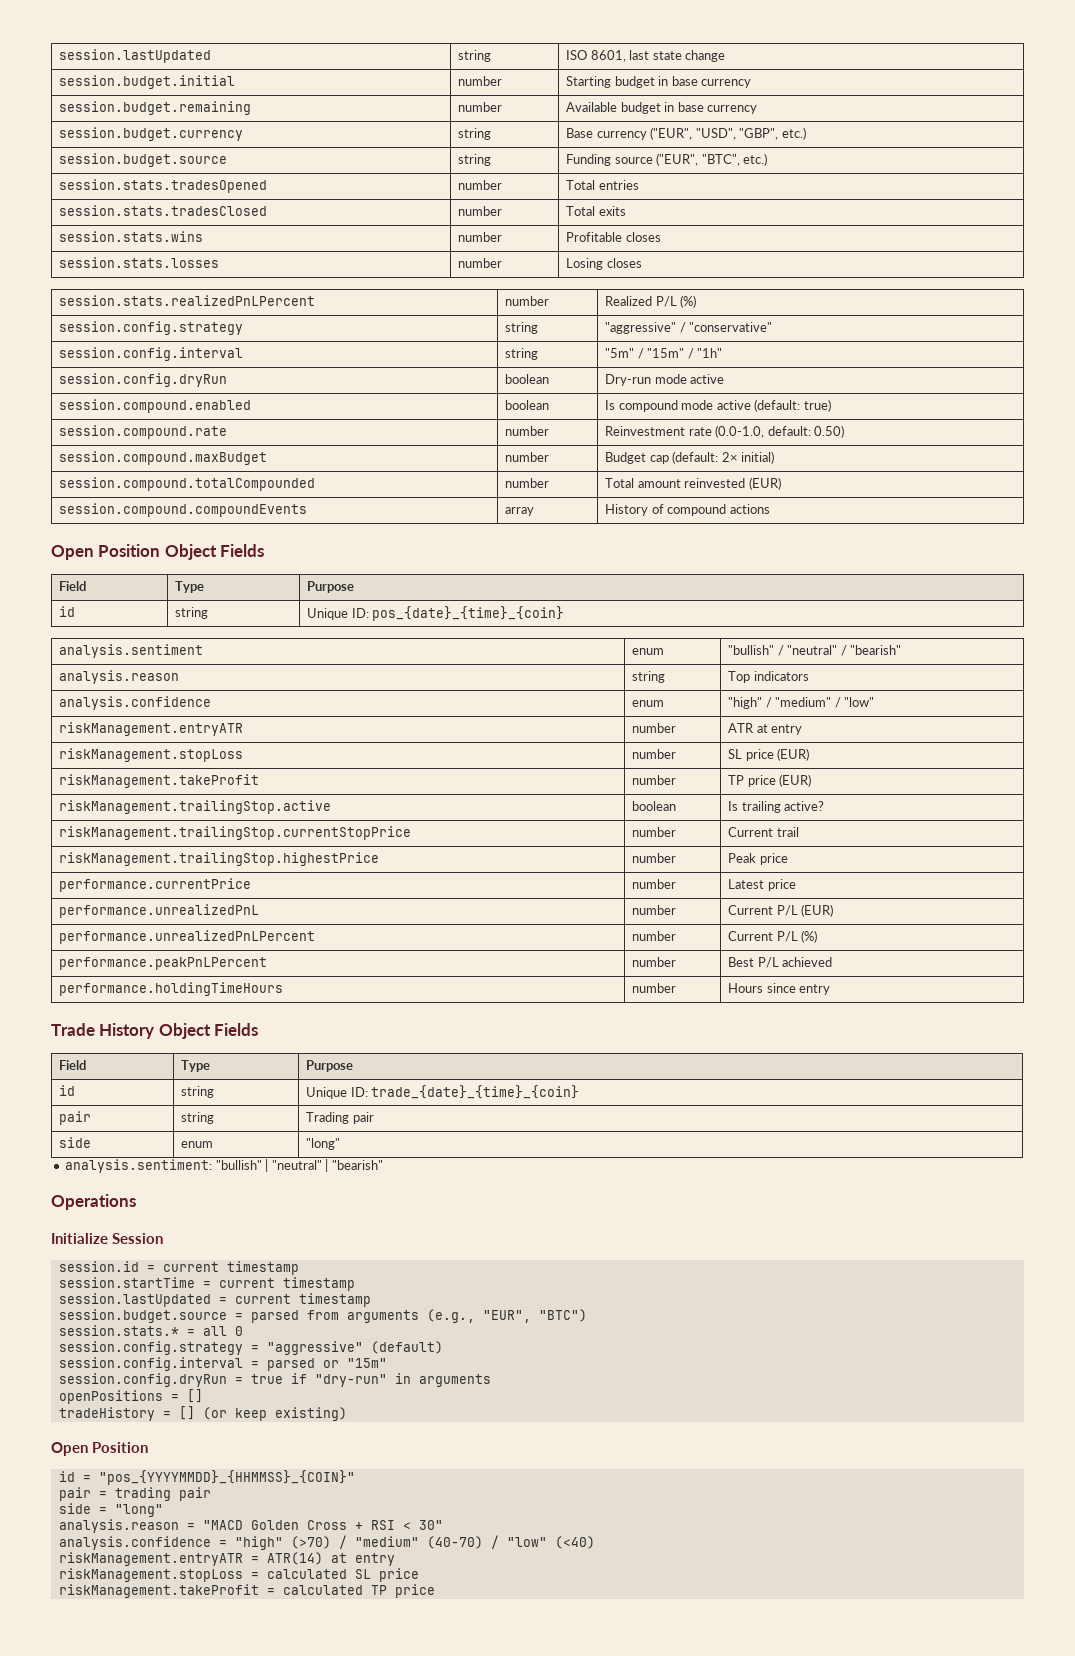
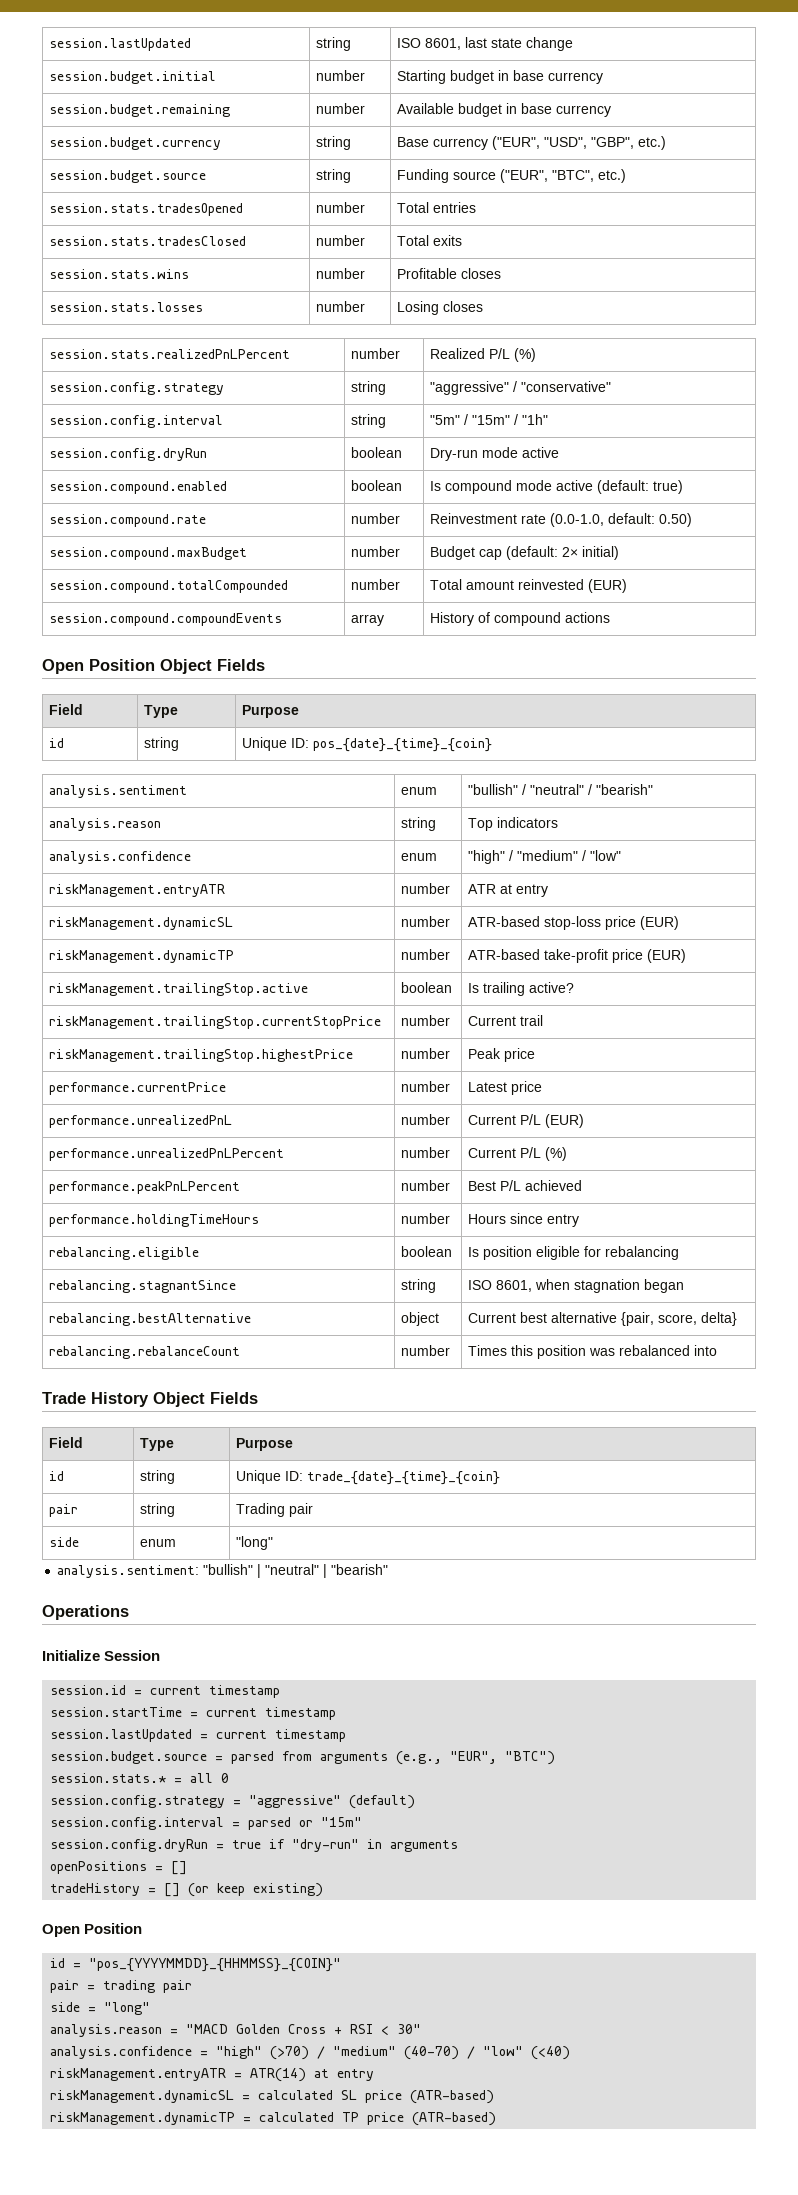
[59,748,244,762] [632,749,677,759] [728,748,810,761] [59,774,260,788] [632,775,677,785] [728,775,745,785] riskManagement.stopLoss | number | SL price (EUR) // riskManagement.takeProfit | number | TP -> [49,917,234,930] [401,916,451,927] [468,916,680,930] [49,950,235,963] [401,949,451,960] [468,949,609,963] riskManagement.dynamicSL | number | ATR-based stop-loss price (EUR) // riskManagement.dynamicTP | number | ATR-based take-profit
(831, 989) none -> [49,1247,200,1260] [401,1246,453,1257] [468,1246,680,1260] [49,1280,237,1293] [401,1279,437,1293] [468,1279,685,1293] [49,1313,252,1326] [401,1312,440,1326] [468,1312,738,1326] [49,1346,241,1359] [401,1345,451,1356] [468,1345,718,1359] // rebalancing.eligible | boolean | Is position eligible for rebalancing // rebalancing.stagnantSince | string | ISO 8601, when stagnation began // rebalancing.bestAlternative | object | Current best alternative {pair, score, delta} // rebalancing.rebalanceCount | number | Times this position was rebalanced into
[58,1568,243,1582] riskManagement.stopLoss -> [50,2090,235,2103] riskManagement.dynamicSL
[58,1584,259,1598] // riskManagement.takeProfit -> [410,2090,495,2104] [50,2112,236,2125] (ATR-based) // riskManagement.dynamicTP
(435, 1591) none -> [412,2112,497,2126] (ATR-based)

